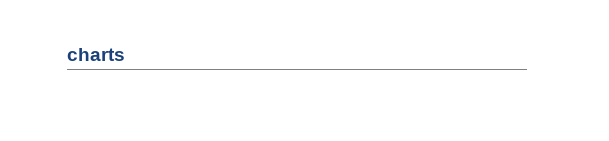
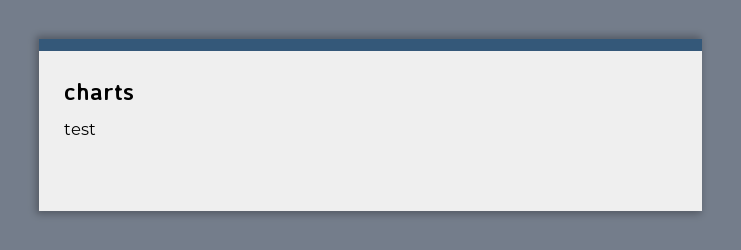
(125, 54) none -> [64,124,96,135] // test

